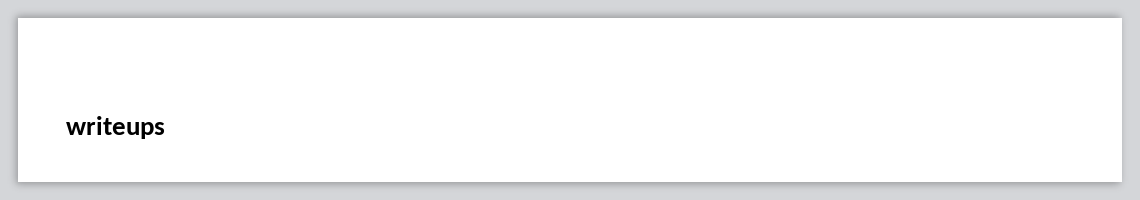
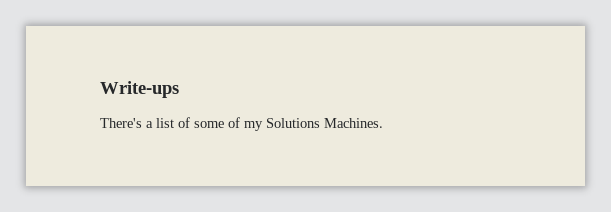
[66,116,165,139] writeups -> [100,81,179,98] [100,117,383,131] Write-ups // There's a list of some of my Solutions Machines.

